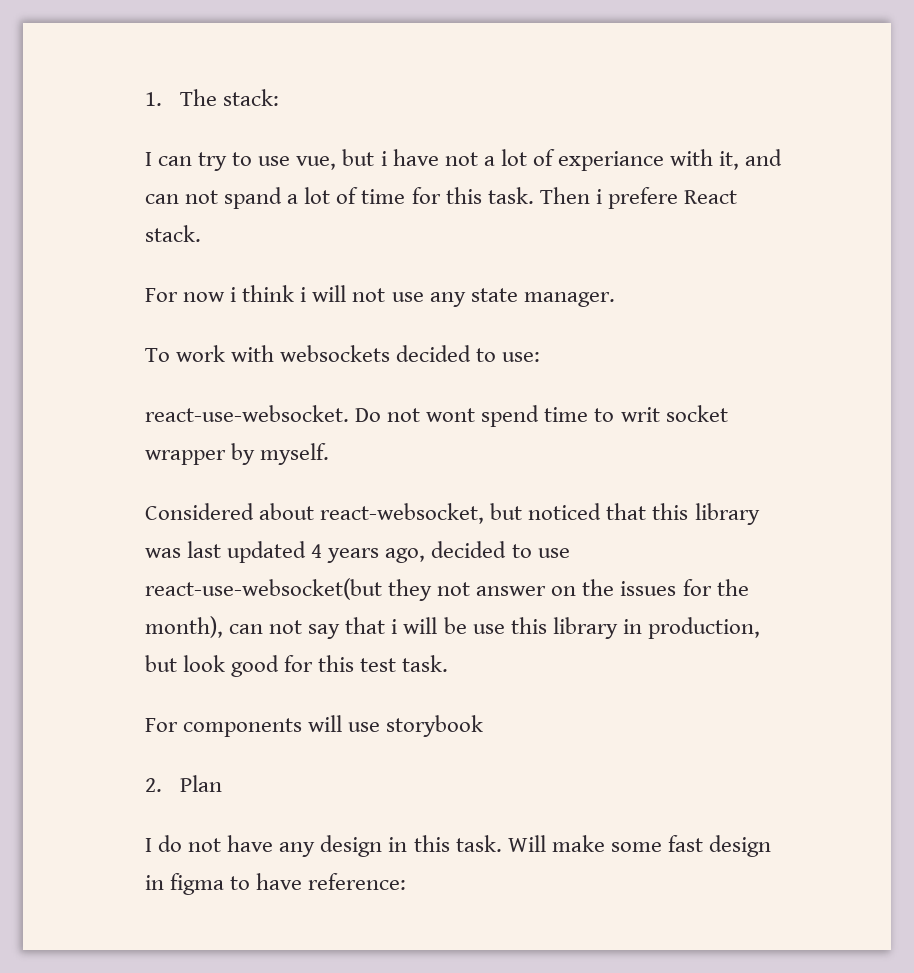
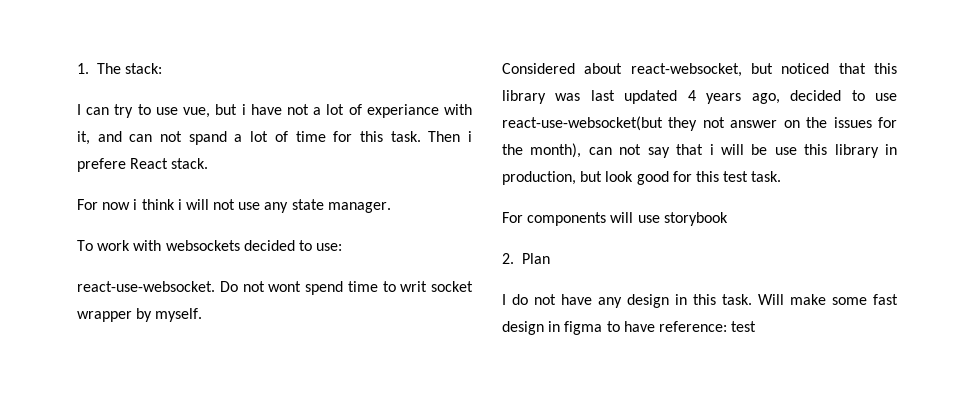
(407, 881) none -> [731,321,757,332] test

